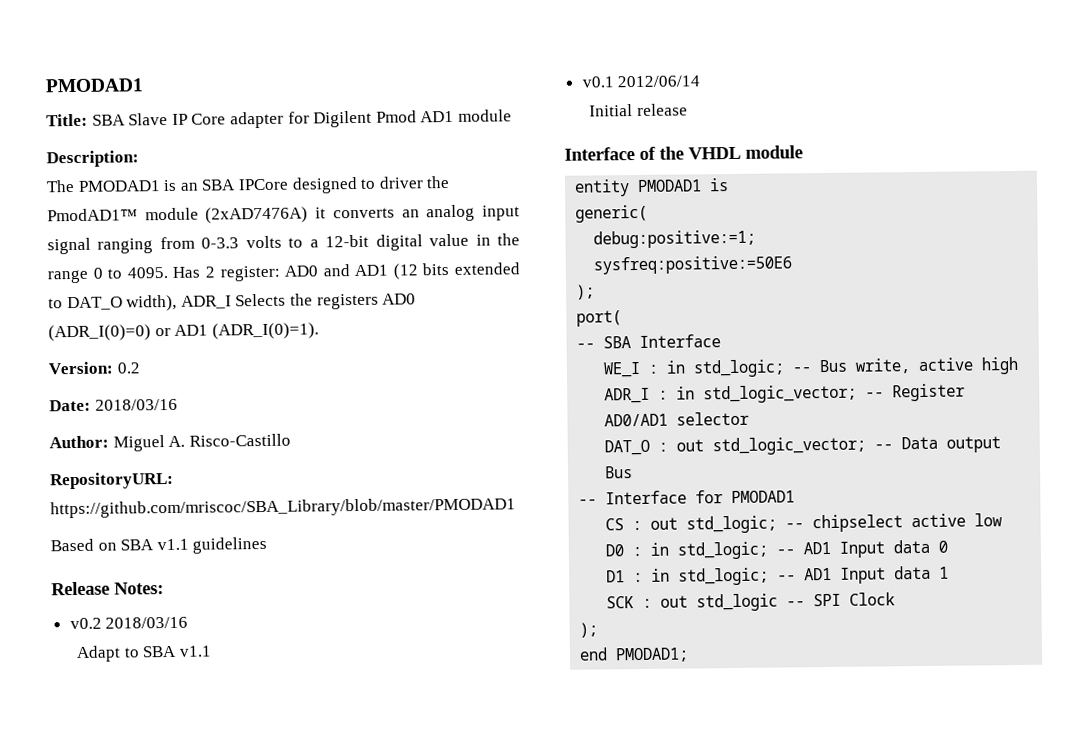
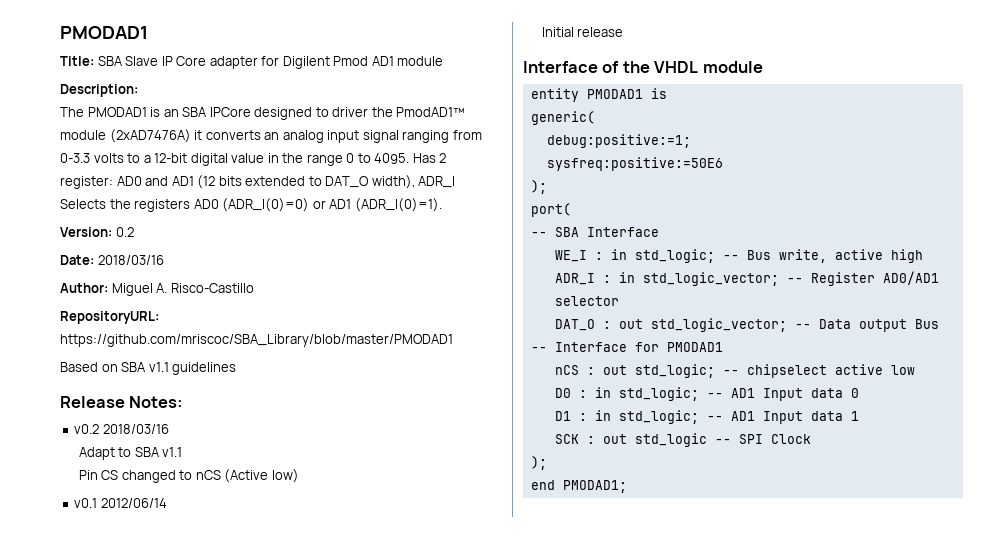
(211, 651) none -> [78,469,299,483] // Pin CS changed to nCS (Active low)
[605,518,625,531] CS -> [554,365,579,375] nCS

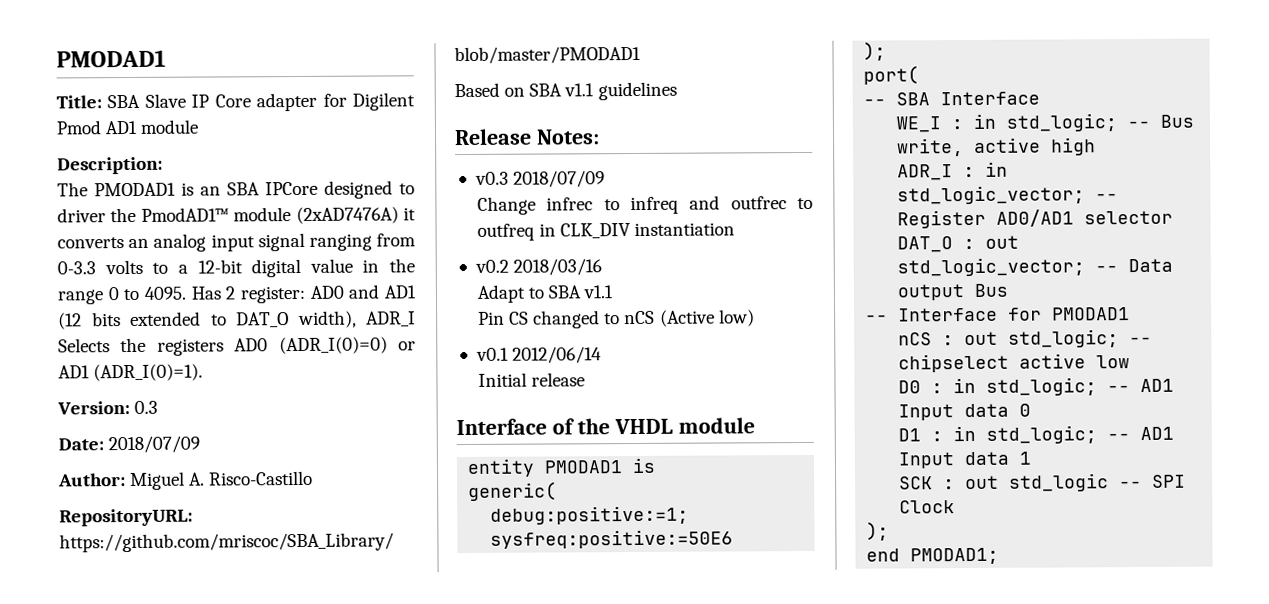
[115,227,134,237] 0.2 -> [134,400,159,414] 0.3
[97,255,164,265] 2018/03/16 -> [108,435,201,454] 2018/07/09
(184, 402) none -> [474,170,606,188] [476,195,813,215] [476,222,736,241] // v0.3 2018/07/09 // Change infrec to infreq and outfrec to outfreq in CLK_DIV instantiation

